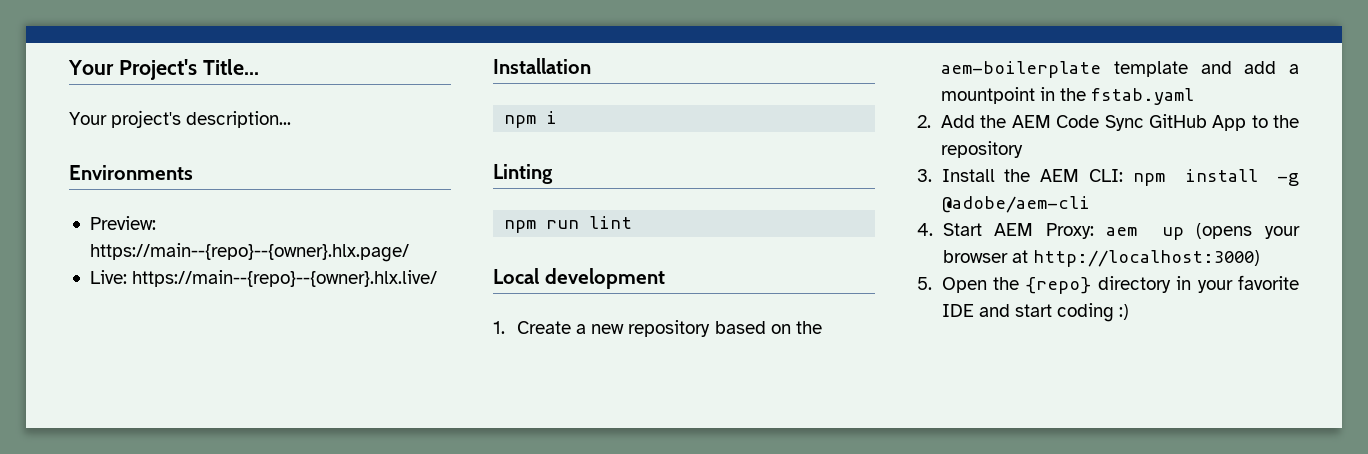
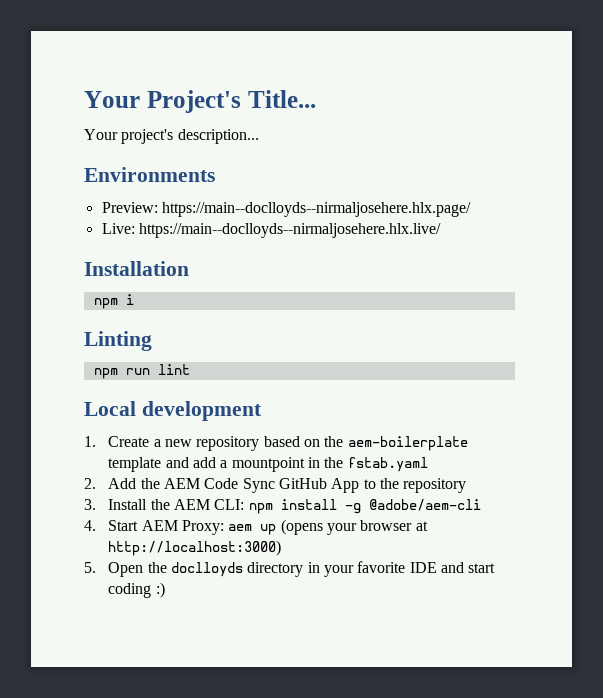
[89,243,409,262] https://main--{repo}--{owner}.hlx.page/ -> [161,202,471,217] https://main--doclloyds--nirmaljosehere.hlx.page/
[132,270,438,287] https://main--{repo}--{owner}.hlx.live/ -> [138,223,441,238] https://main--doclloyds--nirmaljosehere.hlx.live/
[1025,277,1092,294] {repo} -> [170,562,243,577] doclloyds

